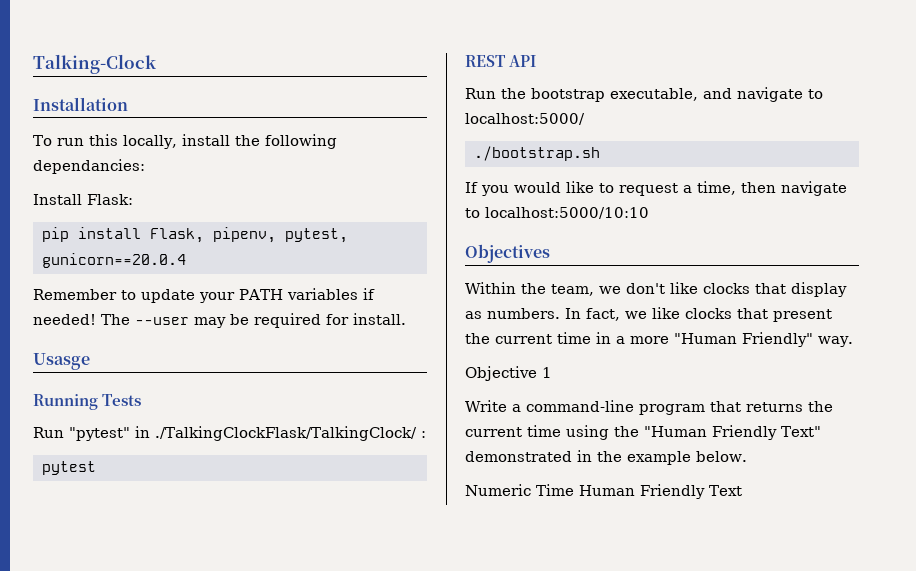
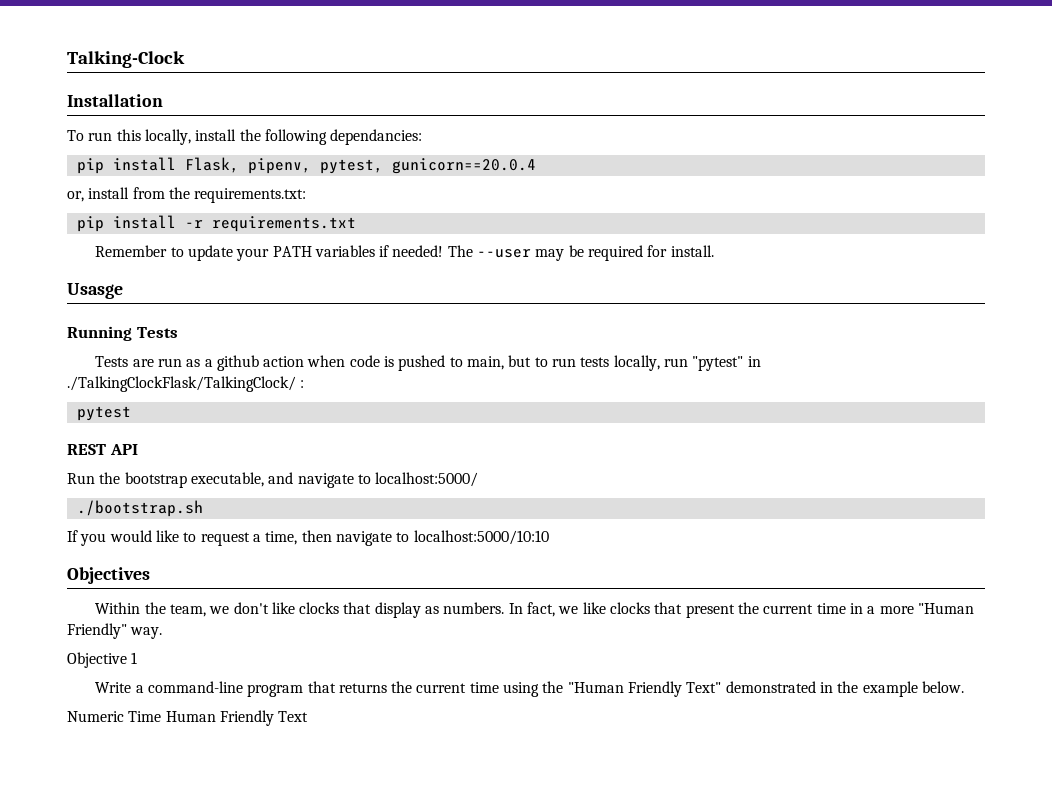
[33,194,133,205] // Install Flask: -> (423, 137) none
(186, 260) none -> [67,187,307,203] [76,215,356,232] // or, install from the requirements.txt: // pip install -r requirements.txt
[33,427,64,438] Run -> [95,355,688,371] Tests are run as a github action when code is pushed to main, but to run tests locally, run

